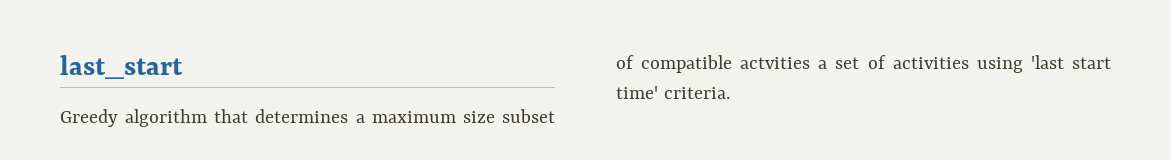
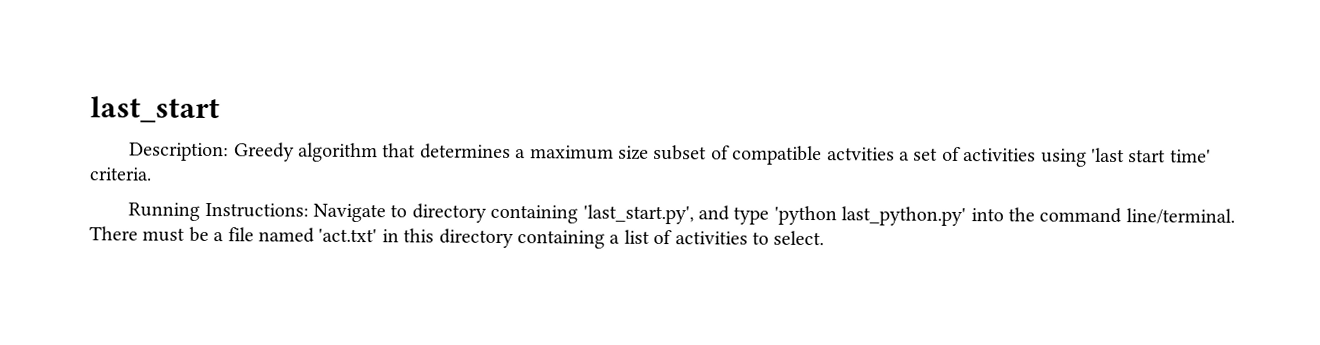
(183, 67) none -> [129,142,230,162] Description:
(730, 93) none -> [128,202,1235,227] [89,226,825,249] // Running Instructions: Navigate to directory containing 'last_start.py', and type 'python last_python.py' into the command line/terminal. There must be a file named 'act.txt' in this directory containing a list of activities to select.

